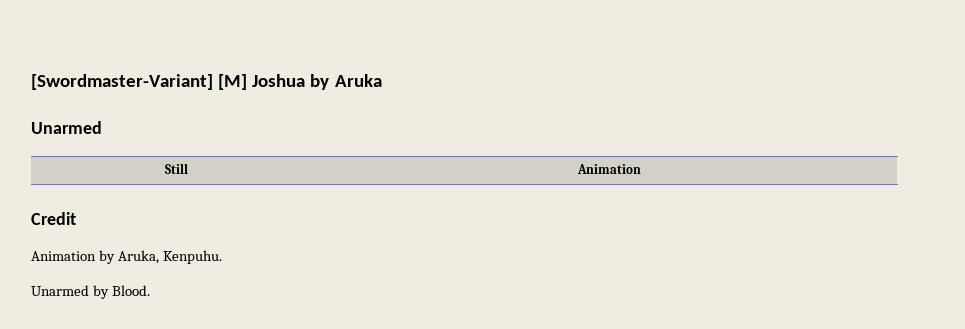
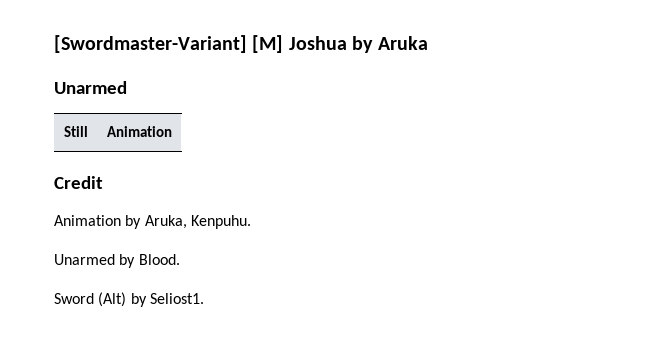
(150, 290) none -> [54,292,204,307] // Sword (Alt) by Seliost1.

